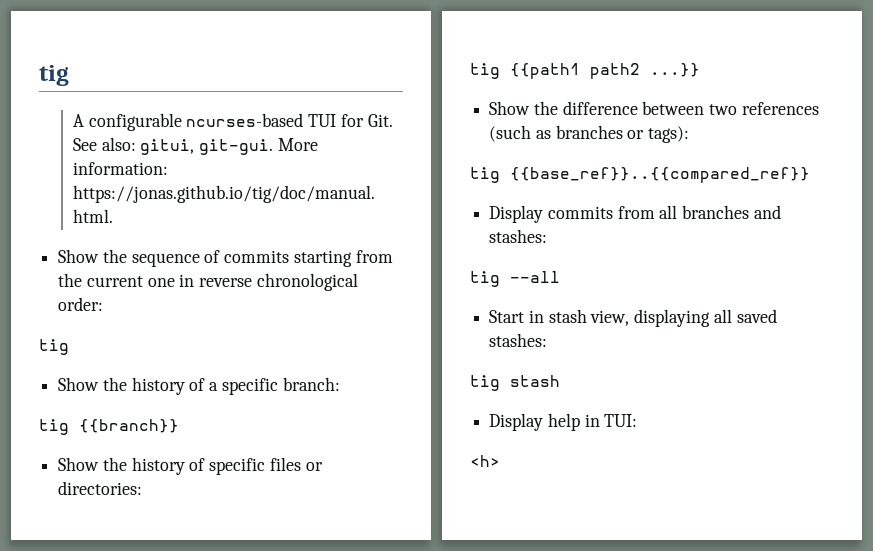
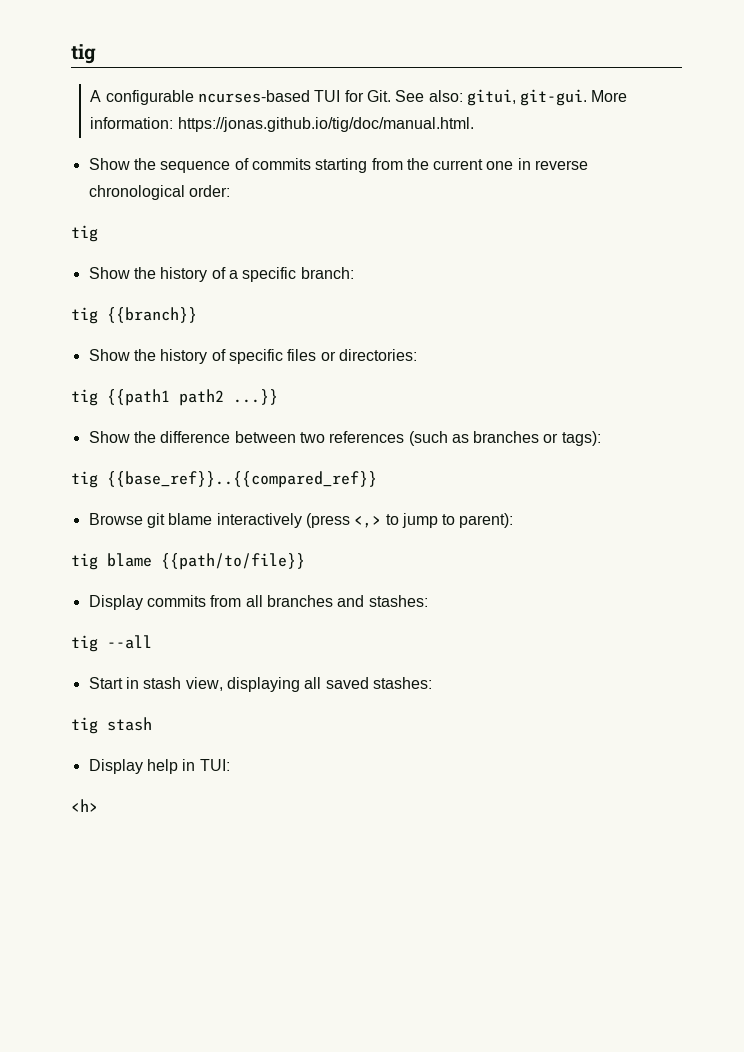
(810, 175) none -> [88,513,514,528] [71,553,305,570] // Browse git blame interactively (press <,> to jump to parent): // tig blame {{path/to/file}}

